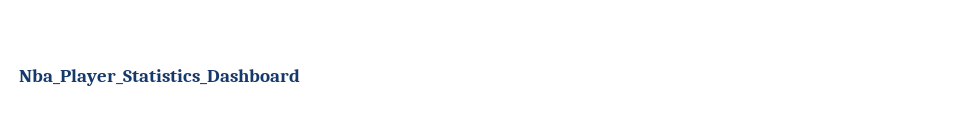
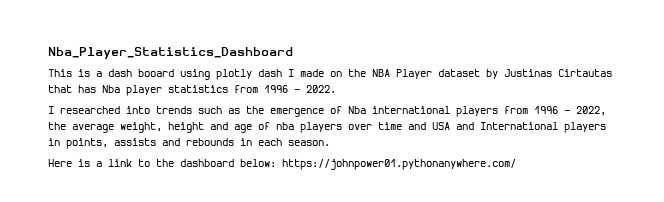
(300, 77) none -> [48,69,612,80] [48,85,336,96] [48,106,606,117] [48,122,606,133] [48,138,330,149] [48,159,516,170] // This is a dash booard using plotly dash I made on the NBA Player dataset by Justinas Cirtautas that has Nba player statistics from 1996 - 2022. // I researched into trends such as the emergence of Nba international players from 1996 - 2022, the average weight, height and age of nba players over time and USA and International players in points, assists and rebounds in each season. // Here is a link to the dashboard below: https://johnpower01.pythonanywhere.com/

